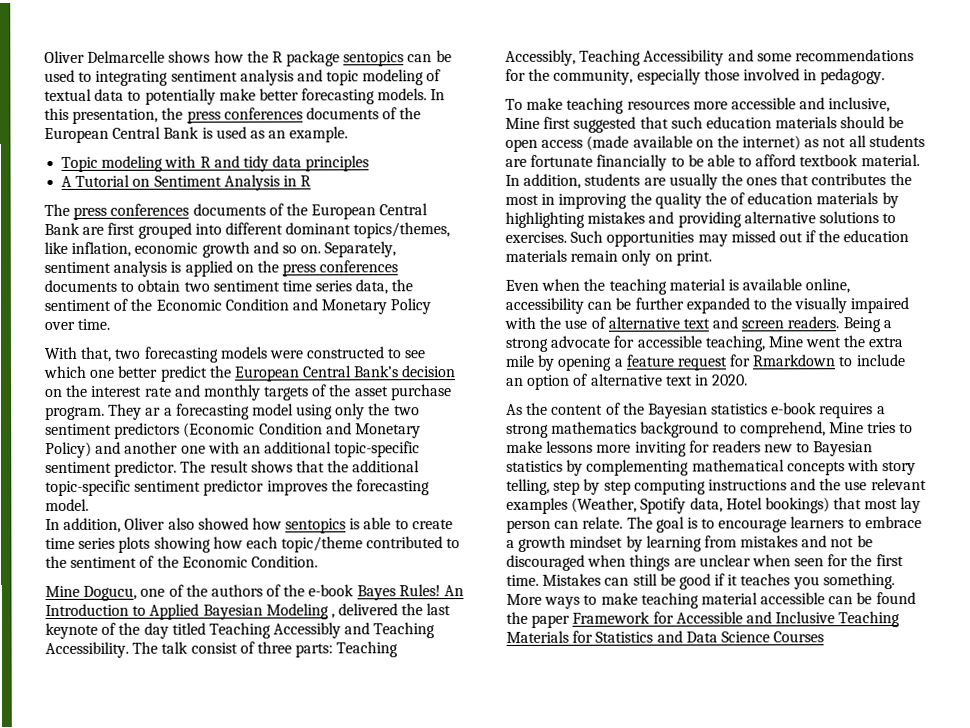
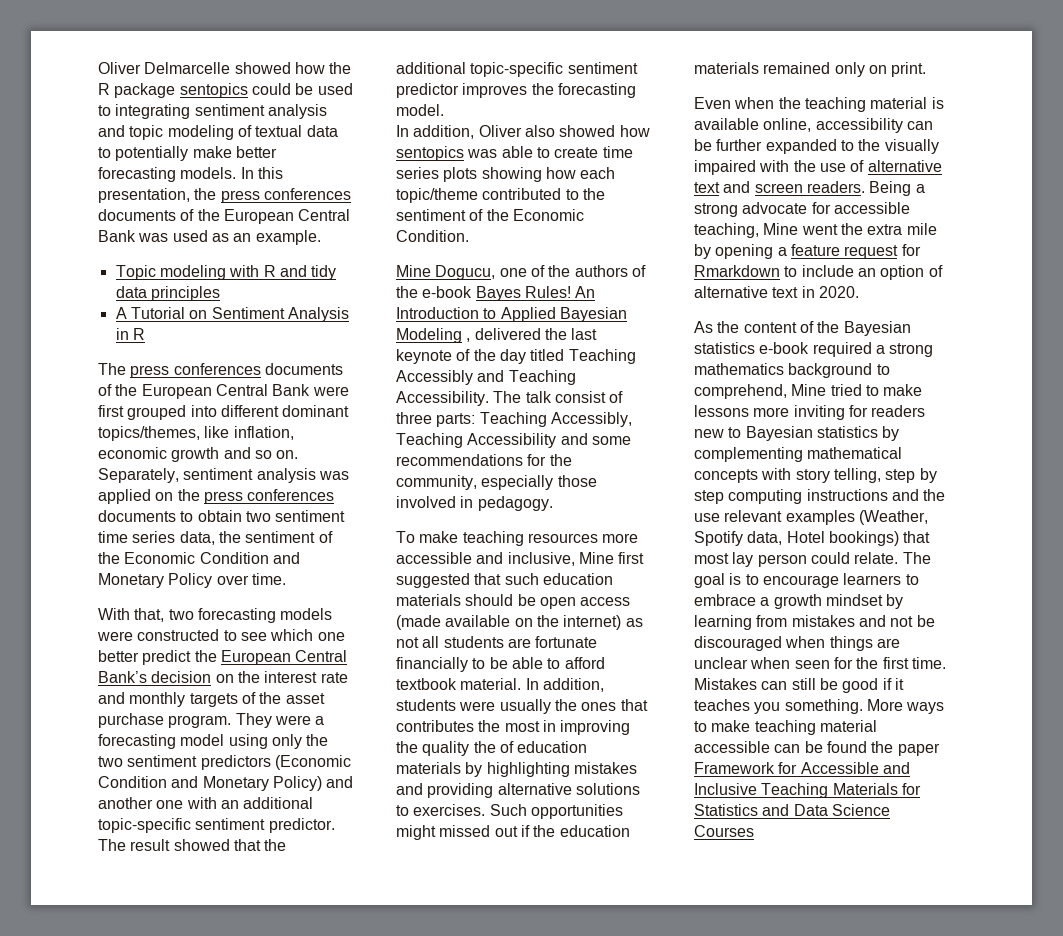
[168,50,211,63] shows -> [234,62,291,74] showed
[407,54,433,63] can -> [251,83,291,95] could
[201,127,213,139] is -> [138,233,169,242] was
[82,226,105,235] are -> [312,386,349,396] were
[170,261,182,273] is -> [318,471,349,480] was
[145,407,162,416] ar -> [274,715,311,725] were
[250,460,293,473] shows -> [173,839,230,851] showed
[349,518,361,530] is -> [467,149,498,158] was
[643,177,666,186] are -> [459,701,496,711] were
[697,234,728,247] may -> [396,825,436,840] might
[570,250,619,262] remain -> [763,62,831,74] remained
[819,403,874,419] requires -> [812,342,872,357] required
[867,422,897,434] tries -> [830,384,862,396] tried
[554,520,580,529] can -> [810,552,850,564] could

